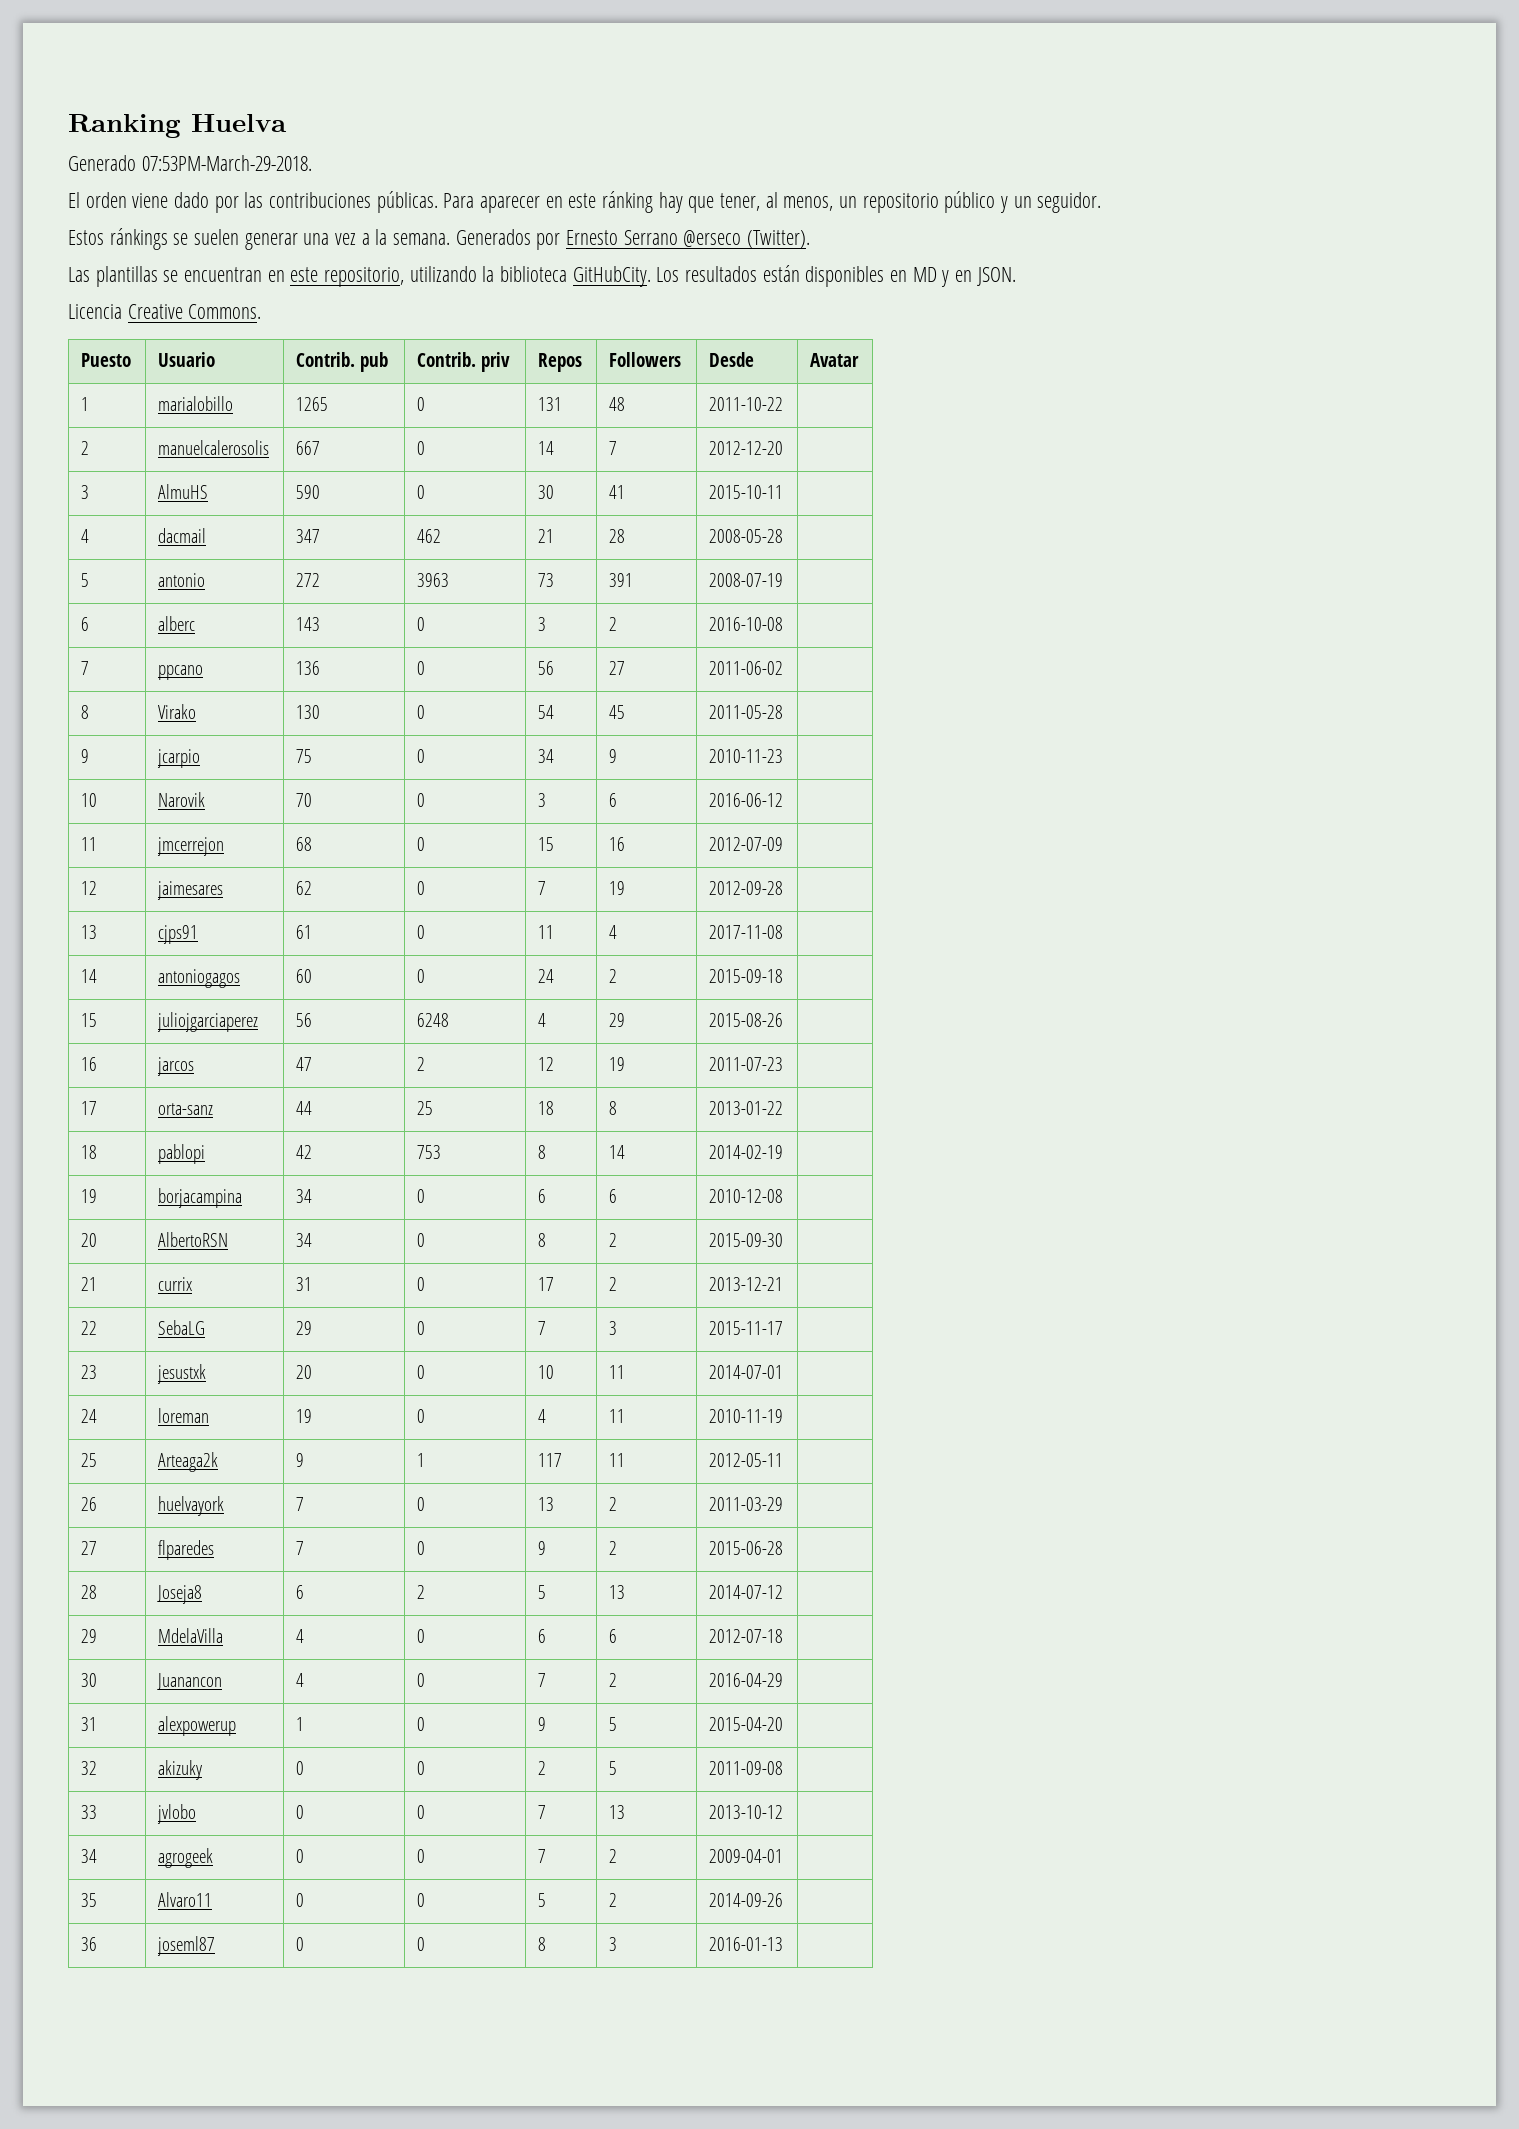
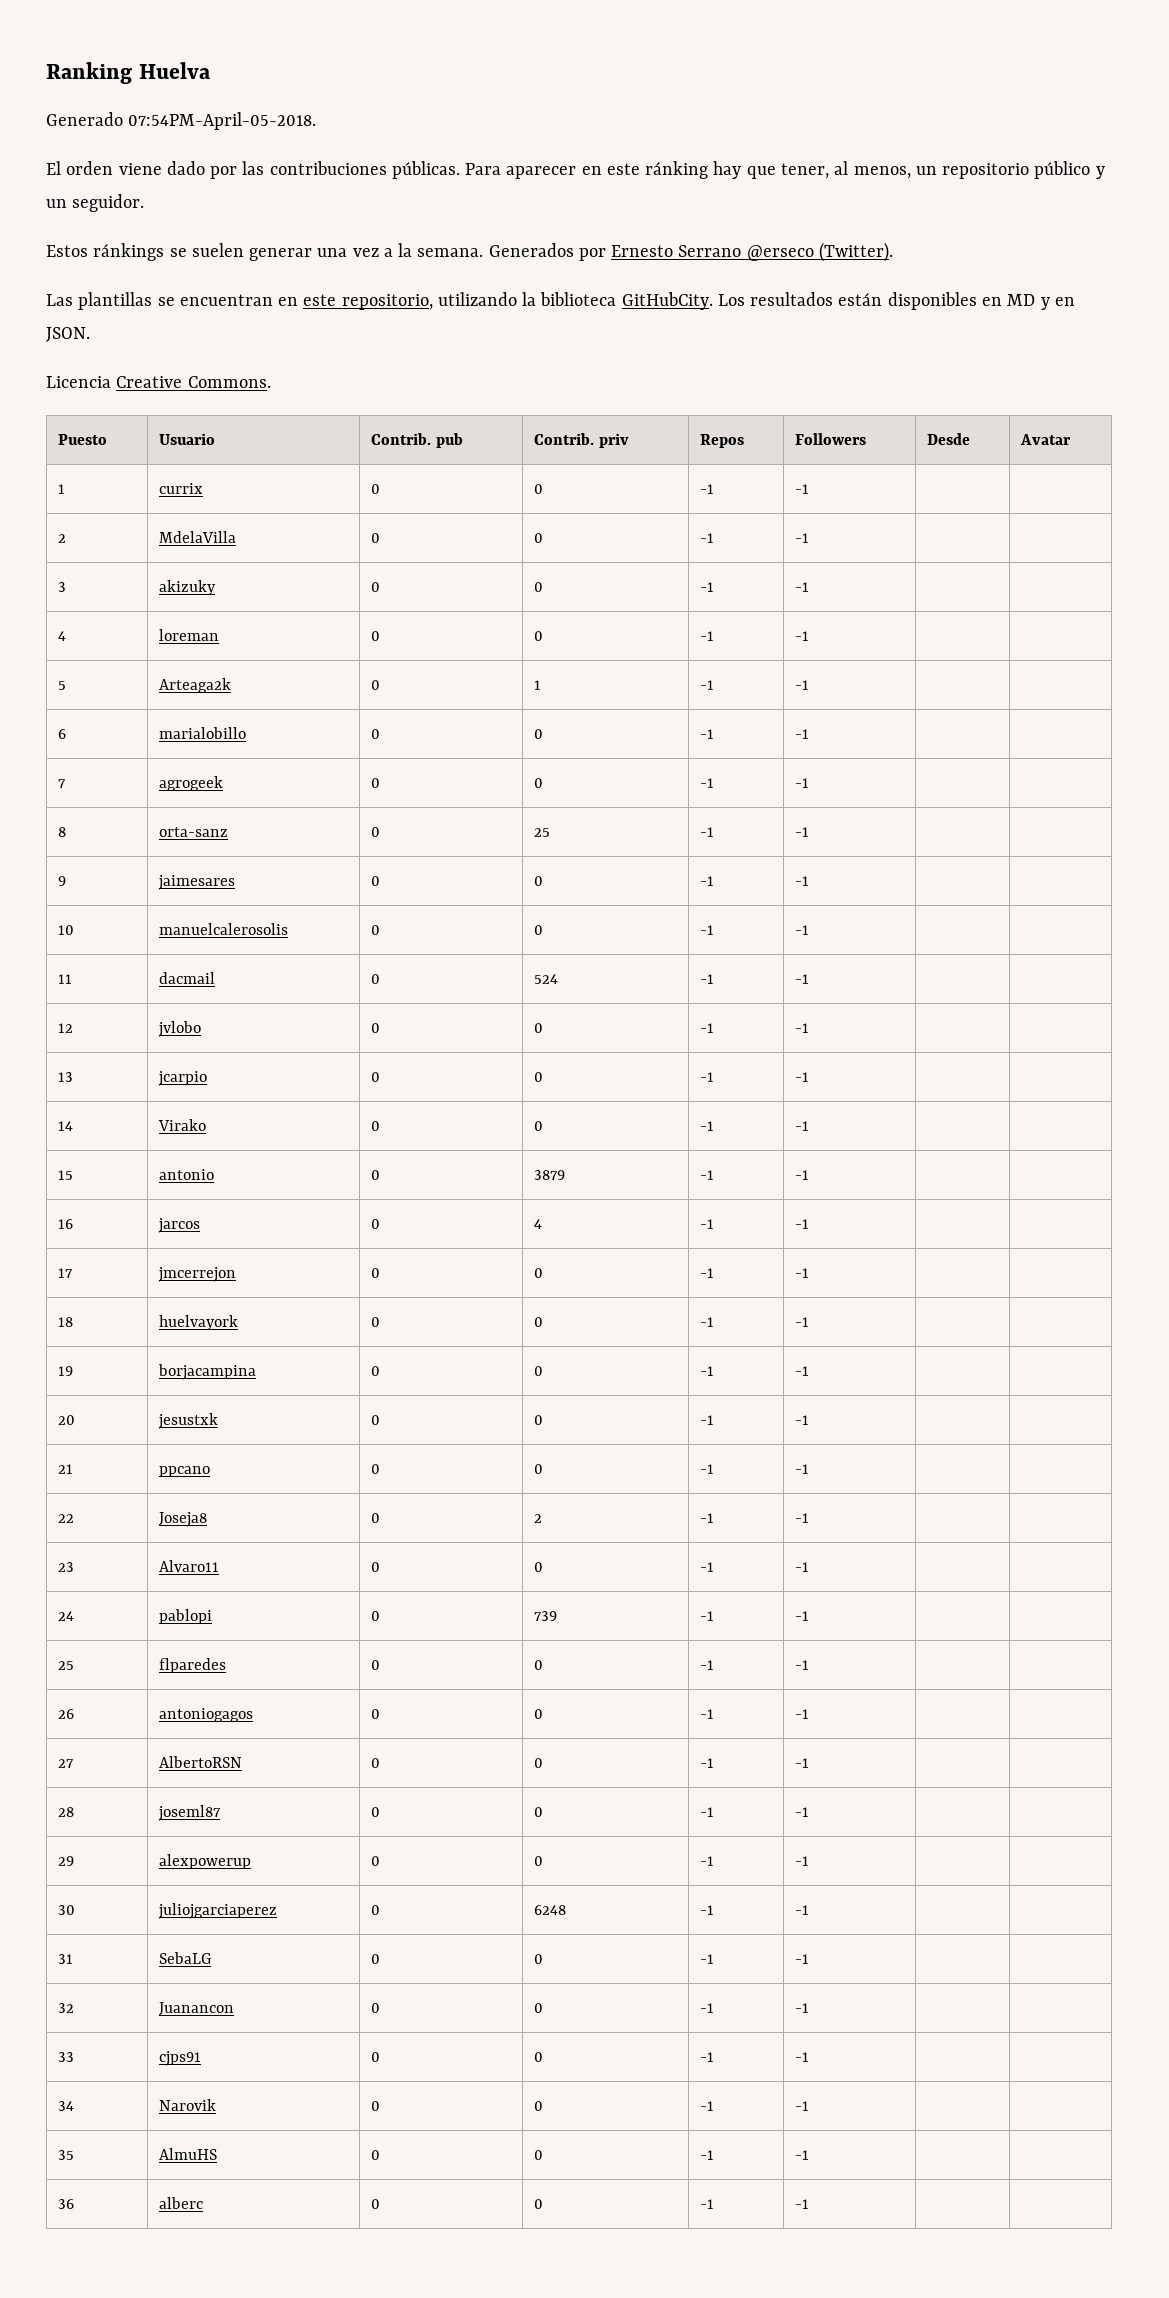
[141,155,312,171] 07:53PM-March-29-2018. -> [128,112,317,130] 07:54PM-April-05-2018.
[158,396,234,411] [296,397,329,411] [417,397,426,411] [538,397,563,411] [609,397,626,411] [709,397,784,411] [81,441,90,455] [158,440,270,455] [296,441,321,455] [417,441,426,455] [538,441,555,455] [609,441,618,455] [709,441,784,455] [81,485,90,499] [158,484,209,499] [296,485,321,499] [417,485,426,499] [538,485,555,499] [609,485,626,499] [709,485,784,499] [81,529,90,543] [158,528,207,543] [296,529,321,543] [417,529,442,543] [538,529,555,543] [609,529,626,543] [709,529,784,543] [81,573,90,587] [158,573,206,587] [296,573,321,587] [417,573,450,587] [538,573,555,587] [609,573,634,587] [709,573,784,587] [81,617,90,631] [158,616,196,631] [296,617,321,631] [417,617,426,631] [538,617,547,631] [609,617,618,631] [709,617,784,631] [81,661,90,675] [158,665,204,680] [296,661,321,675] [417,661,426,675] [538,661,555,675] [609,661,626,675] [709,661,784,675] [81,705,90,719] [158,704,197,719] [296,705,321,719] [417,705,426,719] [538,705,555,719] [609,705,626,719] [709,705,784,719] [81,749,90,763] [157,749,201,768] [296,749,313,763] [417,749,426,763] [538,749,555,763] [609,749,618,763] [709,749,784,763] [81,793,98,807] [158,792,206,807] [296,793,313,807] [417,793,426,807] [538,793,547,807] [609,793,618,807] [709,793,784,807] [81,837,98,851] [157,837,225,856] [296,837,313,851] [417,837,426,851] [538,837,555,851] [609,837,626,851] [709,837,784,851] [81,881,98,895] [157,881,224,900] [296,881,313,895] [417,881,426,895] [538,881,547,895] [609,881,626,895] [709,881,784,895] [81,925,98,939] [158,925,199,944] [296,925,313,939] [417,925,426,939] [538,925,555,939] [609,925,618,939] [709,925,784,939] [81,969,98,983] [158,969,241,988] [296,969,313,983] [417,969,426,983] [538,969,555,983] [609,969,618,983] [709,969,784,983] [81,1013,98,1027] [157,1012,259,1032] [296,1013,313,1027] [417,1013,450,1027] [538,1013,547,1027] [609,1013,626,1027] [709,1013,784,1027] [81,1057,98,1071] [157,1057,195,1076] [296,1057,313,1071] [417,1057,426,1071] [538,1057,555,1071] [609,1057,626,1071] [709,1057,784,1071] [81,1101,98,1115] [158,1103,214,1115] [296,1101,313,1115] [417,1101,434,1115] [538,1101,555,1115] [609,1101,618,1115] [709,1101,784,1115] [81,1145,98,1159] [158,1144,206,1164] [296,1145,313,1159] [417,1145,442,1159] [538,1145,547,1159] [609,1145,626,1159] [709,1145,784,1159] [81,1189,98,1203] [158,1188,243,1208] [296,1189,313,1203] [417,1189,426,1203] [538,1189,547,1203] [609,1189,618,1203] [709,1189,784,1203] [81,1233,98,1247] [158,1232,229,1247] [296,1233,313,1247] [417,1233,426,1247] [538,1233,547,1247] [609,1233,618,1247] [709,1233,784,1247] [81,1277,98,1291] [158,1277,193,1291] [296,1277,313,1291] [417,1277,426,1291] [538,1277,555,1291] [609,1277,618,1291] [709,1277,784,1291] [81,1321,98,1335] [158,1320,206,1335] [296,1321,313,1335] [417,1321,426,1335] [538,1321,547,1335] [609,1321,618,1335] [709,1321,784,1335] [81,1365,98,1379] [157,1364,207,1384] [296,1365,313,1379] [417,1365,426,1379] [538,1365,555,1379] [609,1365,626,1379] [709,1365,784,1379] [81,1409,98,1423] [158,1408,210,1423] [296,1409,313,1423] [417,1409,426,1423] [538,1409,547,1423] [609,1409,626,1423] [709,1409,784,1423] [81,1453,98,1467] [158,1452,219,1472] [296,1453,305,1467] [417,1453,426,1467] [538,1453,563,1467] [609,1453,626,1467] [709,1453,784,1467] [81,1497,98,1511] [158,1496,225,1516] [296,1497,305,1511] [417,1497,426,1511] [538,1497,555,1511] [609,1497,618,1511] [709,1497,784,1511] [81,1541,98,1555] [158,1540,215,1560] [296,1541,305,1555] [417,1541,426,1555] [538,1541,547,1555] [609,1541,618,1555] [709,1541,784,1555] [81,1585,98,1599] [157,1585,203,1604] [296,1585,305,1599] [417,1585,426,1599] [538,1585,547,1599] [609,1585,626,1599] [709,1585,784,1599] [81,1629,98,1643] [158,1628,224,1643] [296,1629,305,1643] [417,1629,426,1643] [538,1629,547,1643] [609,1629,618,1643] [709,1629,784,1643] [81,1673,98,1687] [157,1673,223,1690] [296,1673,305,1687] [417,1673,426,1687] [538,1673,547,1687] [609,1673,618,1687] [709,1673,784,1687] [81,1717,98,1731] [158,1716,237,1736] [296,1717,305,1731] [417,1717,426,1731] [538,1717,547,1731] [609,1717,618,1731] [709,1717,784,1731] [81,1761,98,1775] [158,1760,203,1780] [296,1761,305,1775] [417,1761,426,1775] [538,1761,547,1775] [609,1761,618,1775] [709,1761,784,1775] [81,1805,98,1819] marialobillo | 1265 | 0 | 131 | 48 | 2011-10-22 | // 2 | manuelcalerosolis | 667 | 0 | 14 | 7 | 2012-12-20 | // 3 | AlmuHS | 590 | 0 | 30 | 41 | 2015-10-11 | // 4 | dacmail | 347 | 462 | 21 | 28 | 2008-05-28 | // 5 | antonio | 272 | 3963 | 73 | 391 | 2008-07-19 | // 6 | alberc | 143 | 0 | 3 | 2 | 2016-10-08 | // 7 | ppcano | 136 | 0 | 56 | 27 | 2011-06-02 | // 8 | Virako | 130 | 0 | 54 | 45 | 2011-05-28 | // 9 | jcarpio | 75 | 0 | 34 | 9 | 2010-11-23 | // 10 | Narovik | 70 | 0 | 3 | 6 | 2016-06-12 | // 11 | jmcerrejon | 68 | 0 | 15 | 16 | 2012-07-09 | // 12 | jaimesares | 62 | 0 | 7 | 19 | 2012-09-28 | // 13 | cjps91 | 61 | 0 | 11 | 4 | 2017-11-08 | // 14 | antoniogagos | 60 | 0 | 24 | 2 | 2015-09-18 | // 15 | juliojgarciaperez | 56 | 6248 | 4 | 29 | 2015-08-26 | // 16 | jarcos | 47 | 2 | 12 | 19 | 2011-07-23 | // 17 | orta-sanz | 44 | 25 | 18 | 8 | 2013-01-22 | // 18 | pablopi | 42 | 753 | 8 | 14 | 2014-02-19 | // 19 | borjacampina | 34 | 0 | 6 | 6 | 2010-12-08 | // 20 | AlbertoRSN | 34 | 0 | 8 | 2 | 2015-09-30 | // 21 | currix | 31 | 0 | 17 | 2 | 2013-12-21 | // 22 | SebaLG | 29 | 0 | 7 | 3 | 2015-11-17 | // 23 | jesustxk | 20 | 0 | 10 | 11 | 2014-07-01 | // 24 | loreman | 19 | 0 | 4 | 11 | 2010-11-19 | // 25 | Arteaga2k | 9 | 1 | 117 | 11 | 2012-05-11 | // 26 | huelvayork | 7 | 0 | 13 | 2 | 2011-03-29 | // 27 | flparedes | 7 | 0 | 9 | 2 | 2015-06-28 | // 28 | Joseja8 | 6 | 2 | 5 | 13 | 2014-07-12 | // 29 | MdelaVilla | 4 | 0 | 6 | 6 | 2012-07-18 | // 30 | Juanancon | 4 | 0 | 7 | 2 | 2016-04-29 | // 31 | alexpowerup | 1 | 0 | 9 | 5 | 2015-04-20 | // 32 | akizuky | 0 | 0 | 2 | 5 | 2011-09-08 | // 33 -> [158,483,203,494] [370,484,380,494] [533,484,543,494] [699,484,714,494] [794,484,809,494] [57,534,66,543] [158,531,236,543] [370,533,380,543] [533,533,543,543] [699,533,714,543] [794,533,809,543] [57,582,66,592] [158,580,216,595] [370,582,380,592] [533,582,543,592] [699,582,714,592] [794,582,809,592] [57,631,66,641] [158,629,219,641] [370,631,380,641] [533,631,543,641] [699,631,714,641] [794,631,809,641] [57,681,66,690] [158,678,231,693] [370,680,380,690] [533,680,541,690] [699,680,714,690] [794,680,809,690] [57,729,66,739] [158,727,246,739] [370,729,380,739] [533,729,543,739] [699,729,714,739] [794,729,809,739] [57,779,66,788] [158,776,223,791] [370,778,380,788] [533,778,543,788] [699,778,714,788] [794,778,809,788] [57,827,66,837] [158,827,228,837] [370,827,380,837] [533,828,550,837] [699,827,714,837] [794,827,809,837] [57,876,66,886] [157,875,235,890] [370,876,380,886] [533,876,543,886] [699,876,714,886] [794,876,809,886] [57,925,74,935] [158,923,288,935] [370,925,380,935] [533,925,543,935] [699,925,714,935] [794,925,809,935] [57,974,72,984] [158,972,215,984] [370,974,380,984] [533,974,558,984] [699,974,714,984] [794,974,809,984] [57,1023,73,1033] currix | 0 | 0 | -1 | -1 | | // 2 | MdelaVilla | 0 | 0 | -1 | -1 | | // 3 | akizuky | 0 | 0 | -1 | -1 | | // 4 | loreman | 0 | 0 | -1 | -1 | | // 5 | Arteaga2k | 0 | 1 | -1 | -1 | | // 6 | marialobillo | 0 | 0 | -1 | -1 | | // 7 | agrogeek | 0 | 0 | -1 | -1 | | // 8 | orta-sanz | 0 | 25 | -1 | -1 | | // 9 | jaimesares | 0 | 0 | -1 | -1 | | // 10 | manuelcalerosolis | 0 | 0 | -1 | -1 | | // 11 | dacmail | 0 | 524 | -1 | -1 | | // 12
[538,1805,547,1819] [609,1805,626,1819] [709,1805,784,1819] [81,1849,98,1863] [158,1848,214,1868] [296,1849,305,1863] [417,1849,426,1863] [538,1849,547,1863] [609,1849,618,1863] [709,1849,784,1863] [81,1893,98,1907] [158,1892,213,1907] [296,1893,305,1907] [417,1893,426,1907] [538,1893,547,1907] [609,1893,618,1907] [709,1893,784,1907] [81,1937,98,1951] [157,1936,216,1956] [296,1937,305,1951] [417,1937,426,1951] [538,1937,547,1951] [609,1937,618,1951] [709,1937,784,1951] 7 | 13 | 2013-10-12 | // 34 | agrogeek | 0 | 0 | 7 | 2 | 2009-04-01 | // 35 | Alvaro11 | 0 | 0 | 5 | 2 | 2014-09-26 | // 36 | joseml87 | 0 | 0 | 8 | 3 | 2016-01-13 -> [699,1023,714,1033] [794,1023,809,1033] [57,1072,73,1082] [157,1071,207,1086] [370,1072,380,1082] [533,1072,543,1082] [699,1072,714,1082] [794,1072,809,1082] [57,1121,73,1131] [157,1119,206,1131] [370,1121,380,1131] [533,1121,543,1131] [699,1121,714,1131] [794,1121,809,1131] [57,1170,73,1180] [158,1169,214,1180] [370,1170,380,1180] [533,1170,565,1180] [699,1170,714,1180] [794,1170,809,1180] [57,1219,73,1229] [157,1218,200,1233] [370,1219,380,1229] [533,1219,542,1229] [699,1219,714,1229] [794,1219,809,1229] [57,1268,73,1278] [157,1267,236,1282] [370,1268,380,1278] [533,1268,543,1278] [699,1268,714,1278] [794,1268,809,1278] [57,1317,73,1327] [158,1315,238,1330] [370,1317,380,1327] [533,1317,543,1327] [699,1317,714,1327] [794,1317,809,1327] [57,1366,73,1376] [157,1364,256,1380] [370,1366,380,1376] [533,1366,543,1376] [699,1366,714,1376] [794,1366,809,1376] [57,1415,75,1425] [157,1413,218,1429] [370,1415,380,1425] [533,1415,543,1425] [699,1415,714,1425] [794,1415,809,1425] [57,1464,73,1474] [158,1466,210,1477] [370,1464,380,1474] [533,1464,543,1474] [699,1464,714,1474] [794,1464,809,1474] [57,1514,74,1523] [158,1512,207,1527] [370,1513,380,1523] [533,1514,542,1523] [699,1513,714,1523] [794,1513,809,1523] [57,1562,74,1572] [158,1560,219,1572] [370,1562,380,1572] [533,1562,543,1572] [699,1562,714,1572] [794,1562,809,1572] [57,1611,74,1621] [158,1609,212,1624] [370,1611,380,1621] [533,1611,557,1621] [699,1611,714,1621] [794,1611,809,1621] [57,1661,74,1670] [158,1658,226,1673] [370,1660,380,1670] [533,1660,543,1670] [699,1660,714,1670] [794,1660,809,1670] [57,1709,74,1719] [158,1708,253,1722] [370,1709,380,1719] [533,1709,543,1719] [699,1709,714,1719] [794,1709,809,1719] [57,1759,74,1768] [158,1756,242,1768] [370,1758,380,1768] [533,1758,543,1768] [699,1758,714,1768] [794,1758,809,1768] [57,1807,74,1817] [157,1805,221,1821] [370,1807,380,1817] [533,1807,543,1817] [699,1807,714,1817] [794,1807,809,1817] [57,1856,74,1866] [158,1854,251,1869] [370,1856,380,1866] [533,1856,543,1866] [699,1856,714,1866] [794,1856,809,1866] [57,1905,75,1915] [157,1903,277,1919] [370,1905,380,1915] [533,1905,566,1915] [699,1905,714,1915] [794,1905,809,1915] [57,1954,73,1964] [158,1952,211,1964] [370,1954,380,1964] [533,1954,543,1964] [699,1954,714,1964] [794,1954,809,1964] [57,2003,74,2013] [158,2002,234,2016] [370,2003,380,2013] [533,2003,543,2013] [699,2003,714,2013] [794,2003,809,2013] [57,2052,74,2062] [158,2051,201,2066] [370,2052,380,2062] [533,2052,543,2062] [699,2052,714,2062] [794,2052,809,2062] [57,2101,74,2111] [158,2099,216,2111] [370,2101,380,2111] [533,2101,543,2111] [699,2101,714,2111] [794,2101,809,2111] [57,2150,74,2160] [158,2148,217,2160] [370,2150,380,2160] [533,2150,543,2160] [699,2150,714,2160] [794,2150,809,2160] [57,2199,74,2209] [158,2197,203,2209] [370,2199,380,2209] [533,2199,543,2209] [699,2199,714,2209] [794,2199,809,2209] -1 | -1 | | // 13 | jcarpio | 0 | 0 | -1 | -1 | | // 14 | Virako | 0 | 0 | -1 | -1 | | // 15 | antonio | 0 | 3879 | -1 | -1 | | // 16 | jarcos | 0 | 4 | -1 | -1 | | // 17 | jmcerrejon | 0 | 0 | -1 | -1 | | // 18 | huelvayork | 0 | 0 | -1 | -1 | | // 19 | borjacampina | 0 | 0 | -1 | -1 | | // 20 | jesustxk | 0 | 0 | -1 | -1 | | // 21 | ppcano | 0 | 0 | -1 | -1 | | // 22 | Joseja8 | 0 | 2 | -1 | -1 | | // 23 | Alvaro11 | 0 | 0 | -1 | -1 | | // 24 | pablopi | 0 | 739 | -1 | -1 | | // 25 | flparedes | 0 | 0 | -1 | -1 | | // 26 | antoniogagos | 0 | 0 | -1 | -1 | | // 27 | AlbertoRSN | 0 | 0 | -1 | -1 | | // 28 | joseml87 | 0 | 0 | -1 | -1 | | // 29 | alexpowerup | 0 | 0 | -1 | -1 | | // 30 | juliojgarciaperez | 0 | 6248 | -1 | -1 | | // 31 | SebaLG | 0 | 0 | -1 | -1 | | // 32 | Juanancon | 0 | 0 | -1 | -1 | | // 33 | cjps91 | 0 | 0 | -1 | -1 | | // 34 | Narovik | 0 | 0 | -1 | -1 | | // 35 | AlmuHS | 0 | 0 | -1 | -1 | | // 36 | alberc | 0 | 0 | -1 | -1 |

